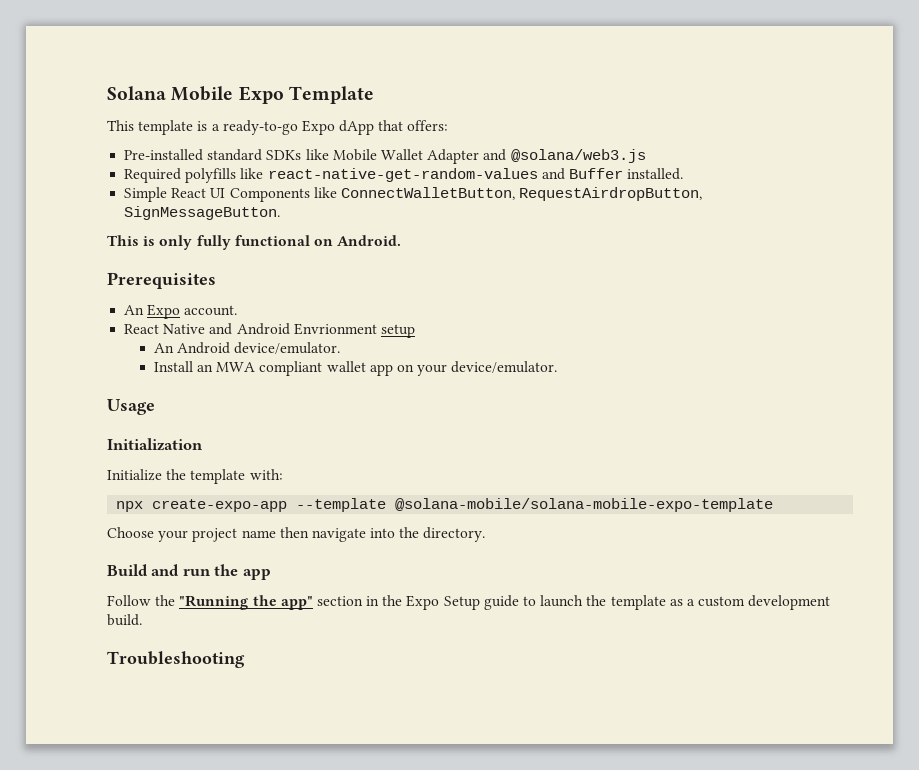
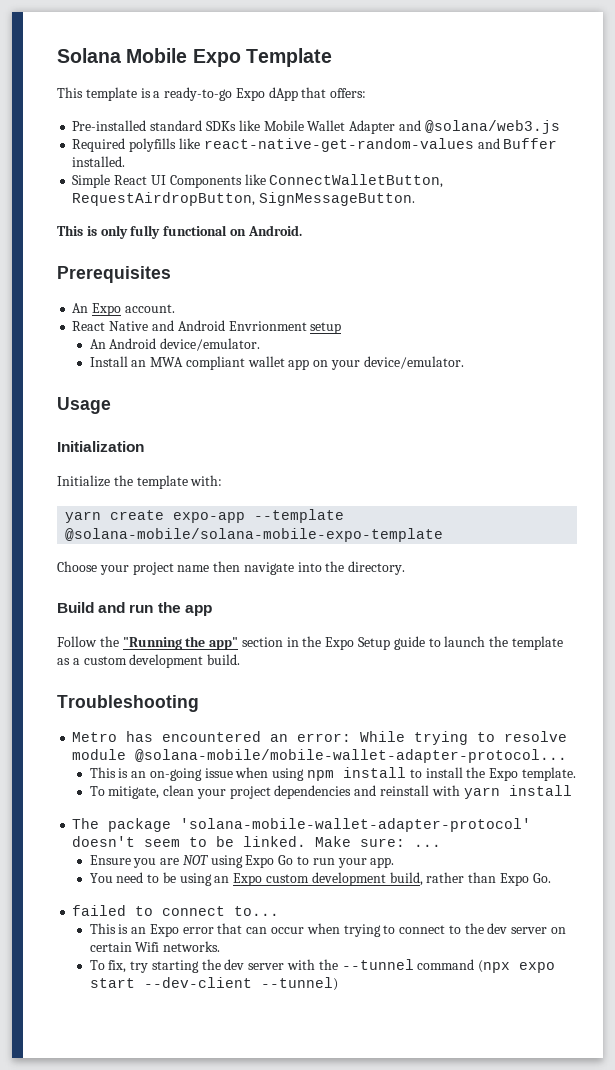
[116,499,288,512] npx create-expo-app -> [65,510,246,523] yarn create expo-app
(245, 659) none -> [72,731,568,745] [72,749,568,763] [89,767,576,781] [89,785,572,799] [72,818,532,832] [72,836,442,847] [89,855,395,868] [89,872,551,886] [72,905,280,916] [89,923,567,937] [89,941,221,952] [89,959,556,973] [89,977,338,991] // Metro has encountered an error: While trying to resolve module @solana-mobile/mobile-wallet-adapter-protocol... // This is an on-going issue when using npm install to install the Expo template. // To mitigate, clean your project dependencies and reinstall with yarn install // The package 'solana-mobile-wallet-adapter-protocol' doesn't seem to be linked. Make sure: ... // Ensure you are NOT using Expo Go to run your app. // You need to be using an Expo custom development build, rather than Expo Go. // failed to connect to... // This is an Expo error that can occur when trying to connect to the dev server on certain Wifi networks. // To fix, try starting the dev server with the --tunnel command (npx expo start --dev-client --tunnel)

